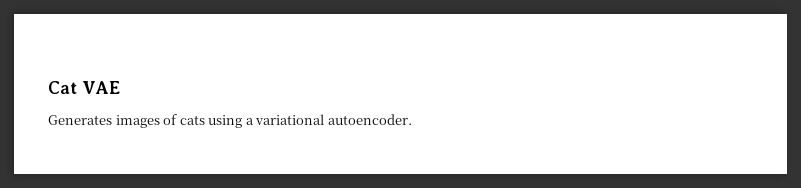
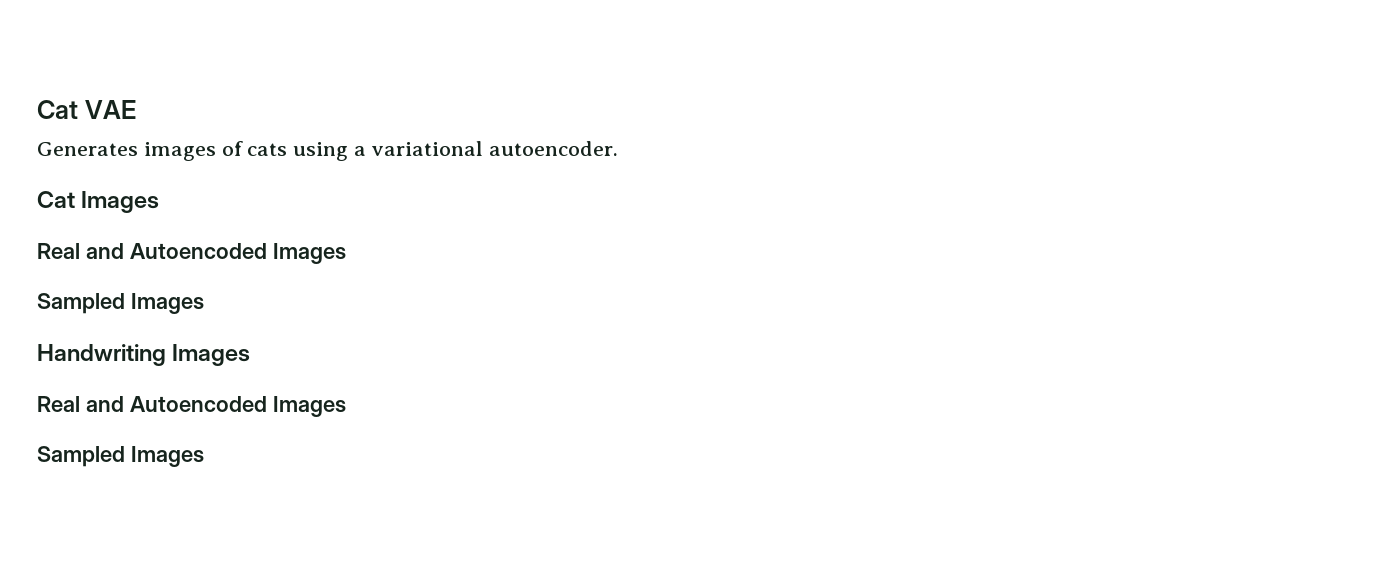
(412, 119) none -> [37,191,160,213] [37,243,346,264] [37,293,204,314] [37,344,251,366] [37,396,346,417] [37,446,204,467] // Cat Images // Real and Autoencoded Images // Sampled Images // Handwriting Images // Real and Autoencoded Images // Sampled Images

